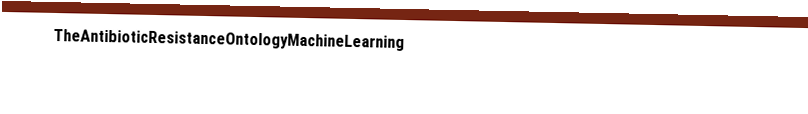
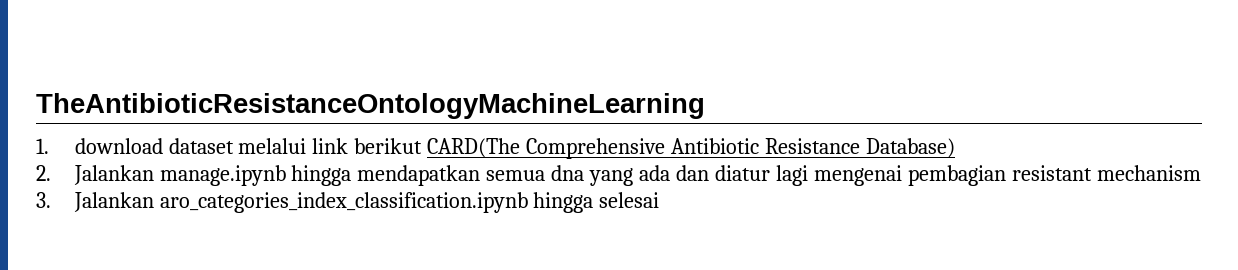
(405, 40) none -> [36,138,956,159] [36,165,1201,186] [36,192,660,213] // 1. download dataset melalui link berikut CARD(The Comprehensive Antibiotic Resistance Database) // 2. Jalankan manage.ipynb hingga mendapatkan semua dna yang ada dan diatur lagi mengenai pembagian resistant mechanism // 3. Jalankan aro_categories_index_classification.ipynb hingga selesai

